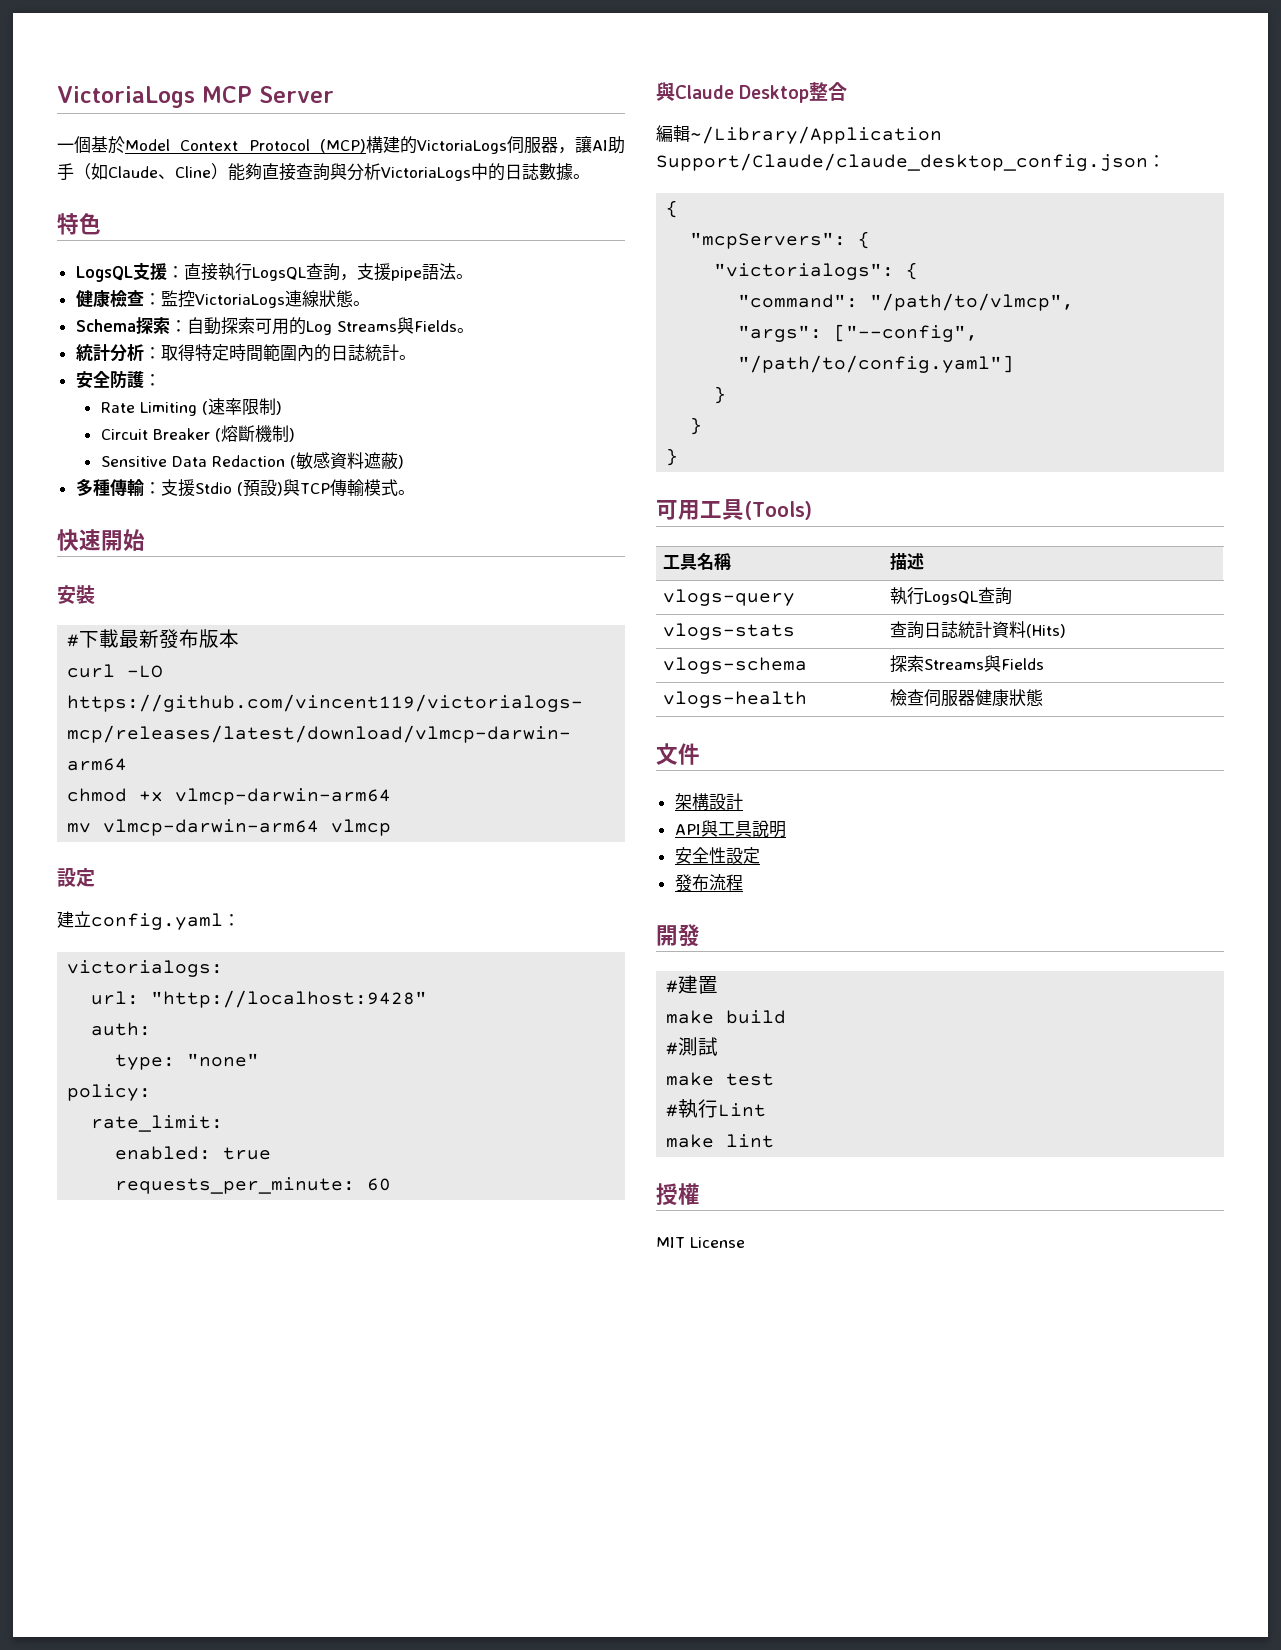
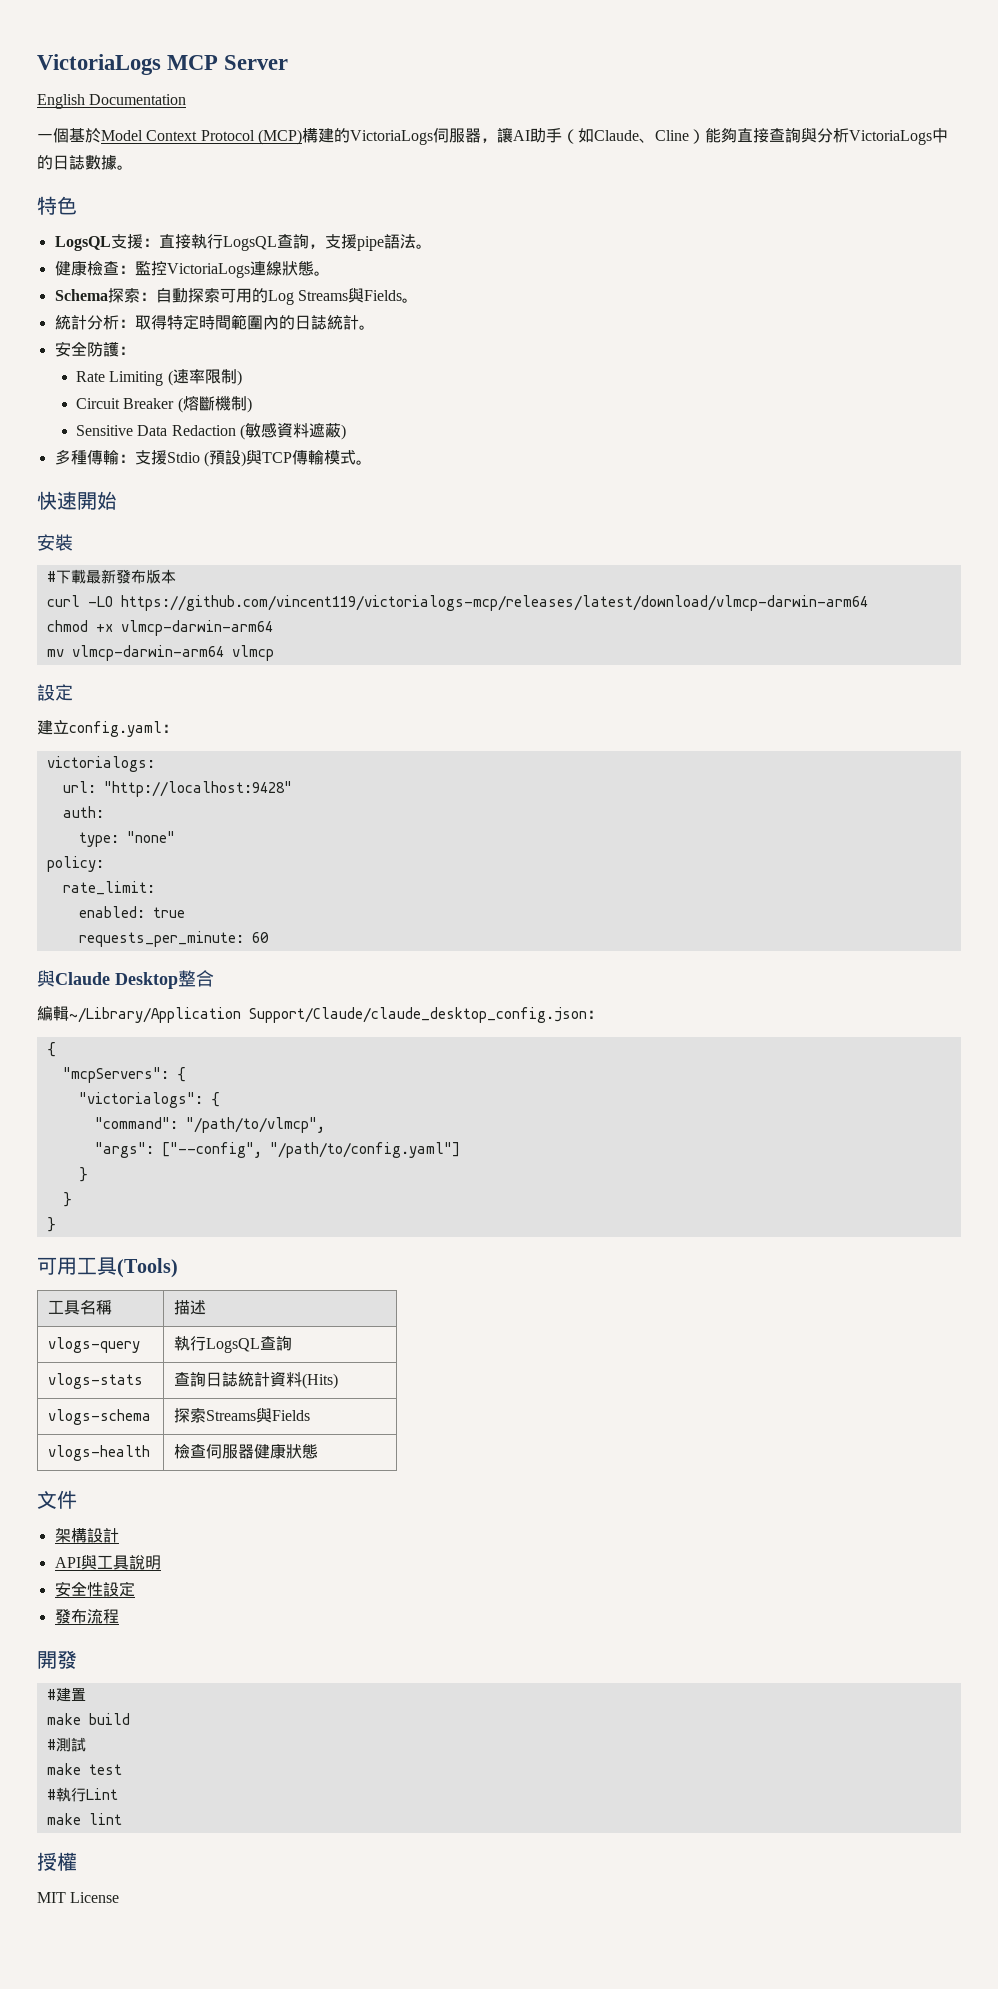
(334, 94) none -> [37,94,187,109] // English Documentation

